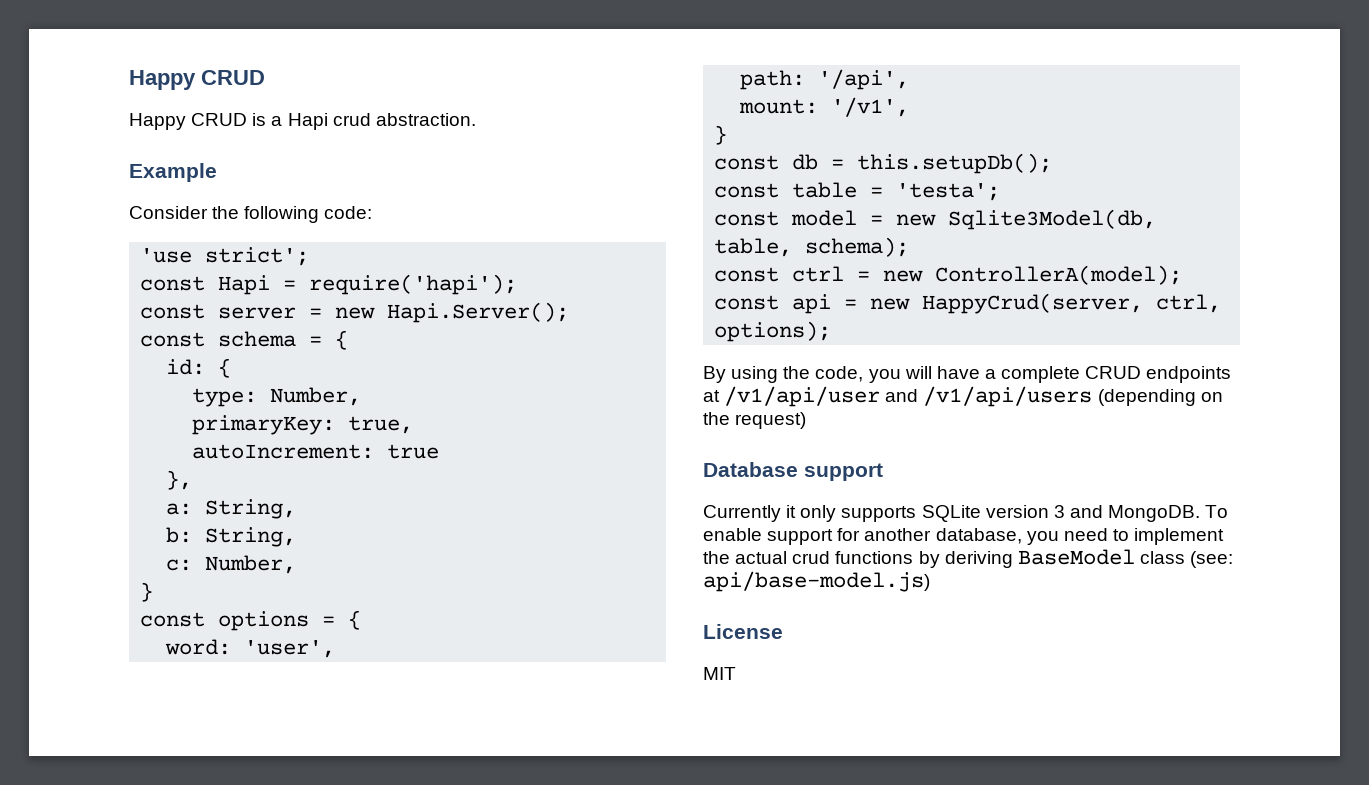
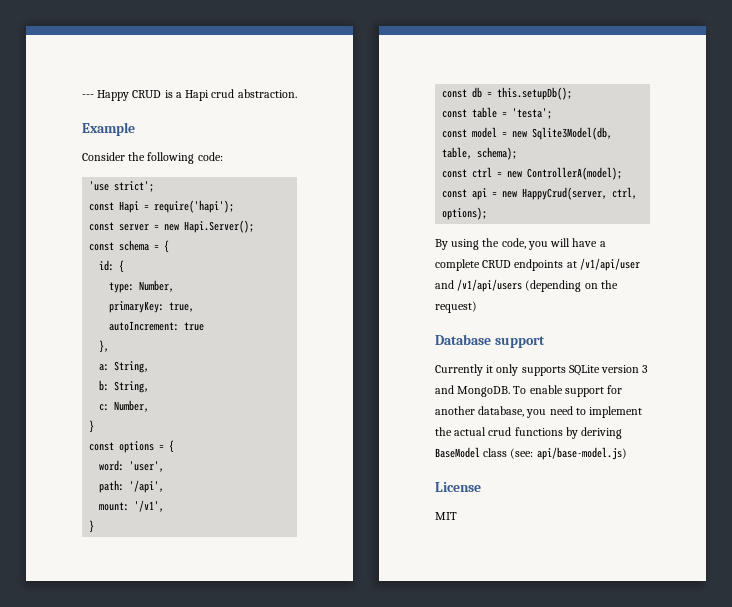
[129,70,265,90] Happy CRUD // -> [82,94,94,98] ---

